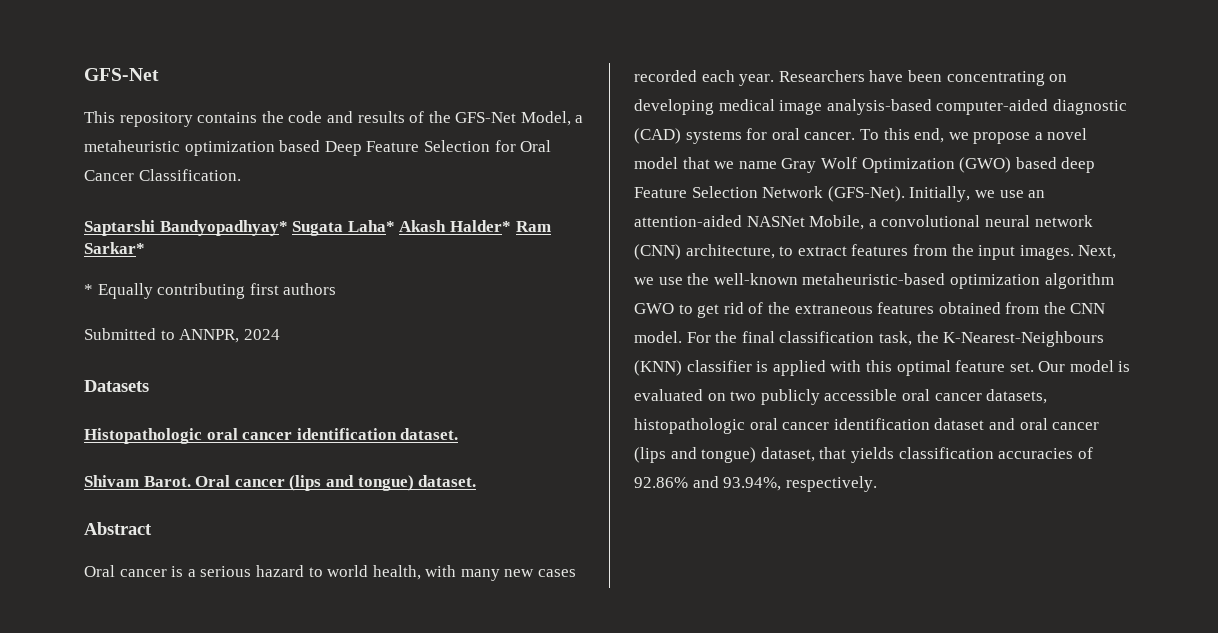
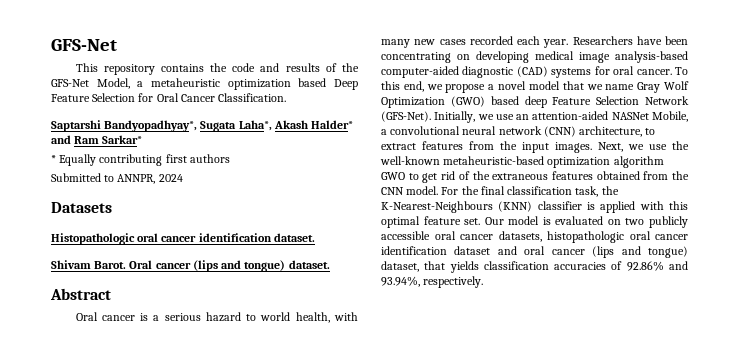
[159,220,395,236] Bandyopadhyay* Sugata Laha* -> [104,120,272,132] Bandyopadhyay*, Sugata Laha*,
(511, 226) none -> [51,135,71,144] and

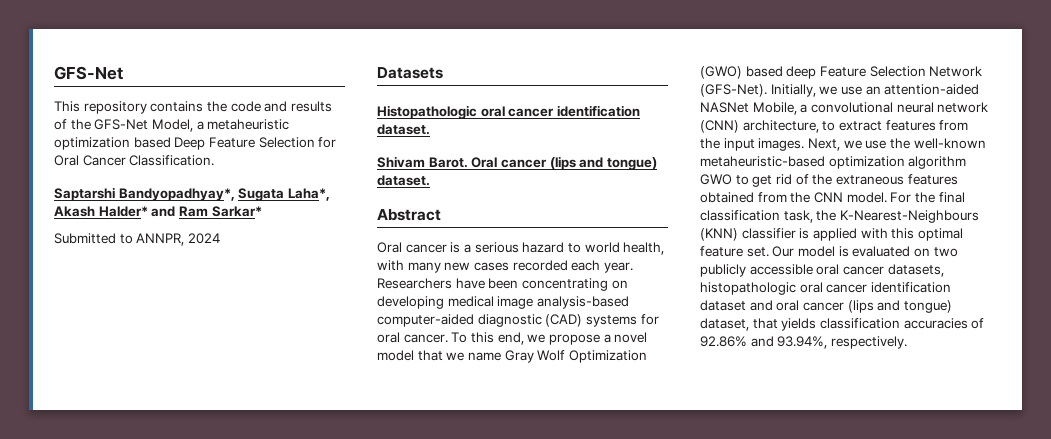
[51,154,230,166] // * Equally contributing first authors -> (262, 211) none

